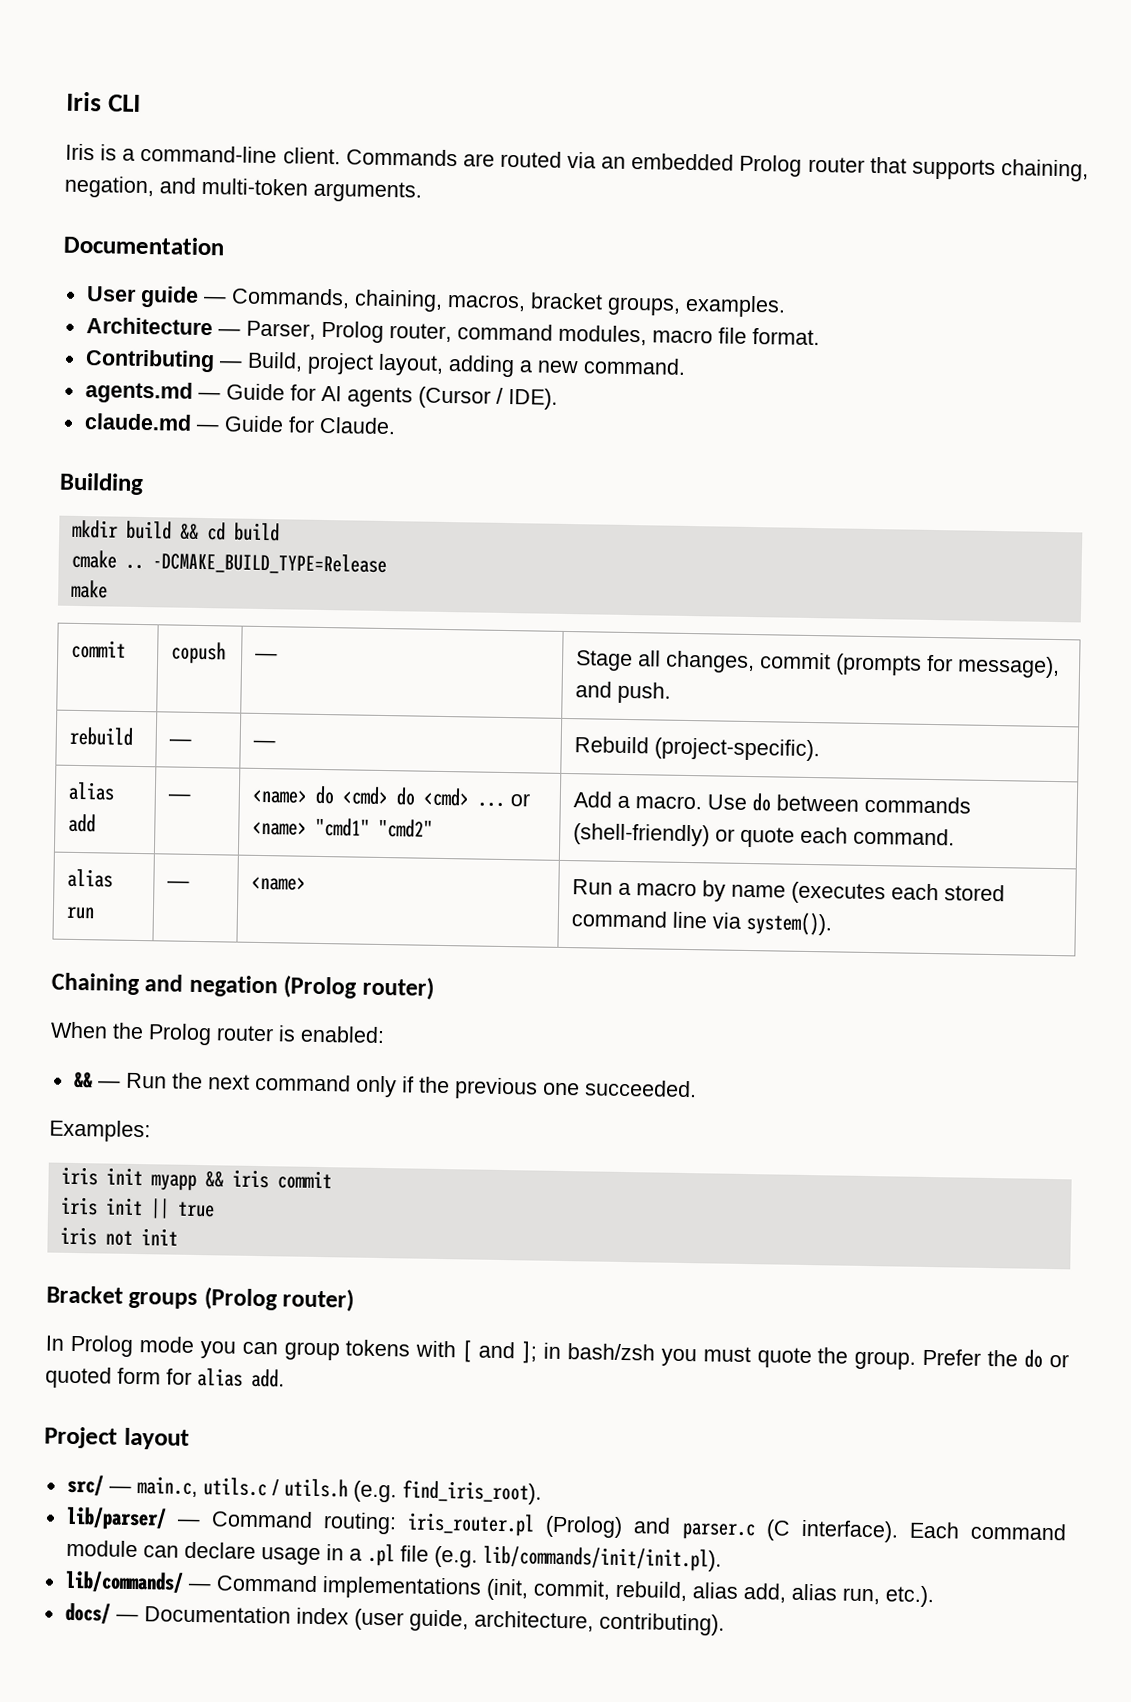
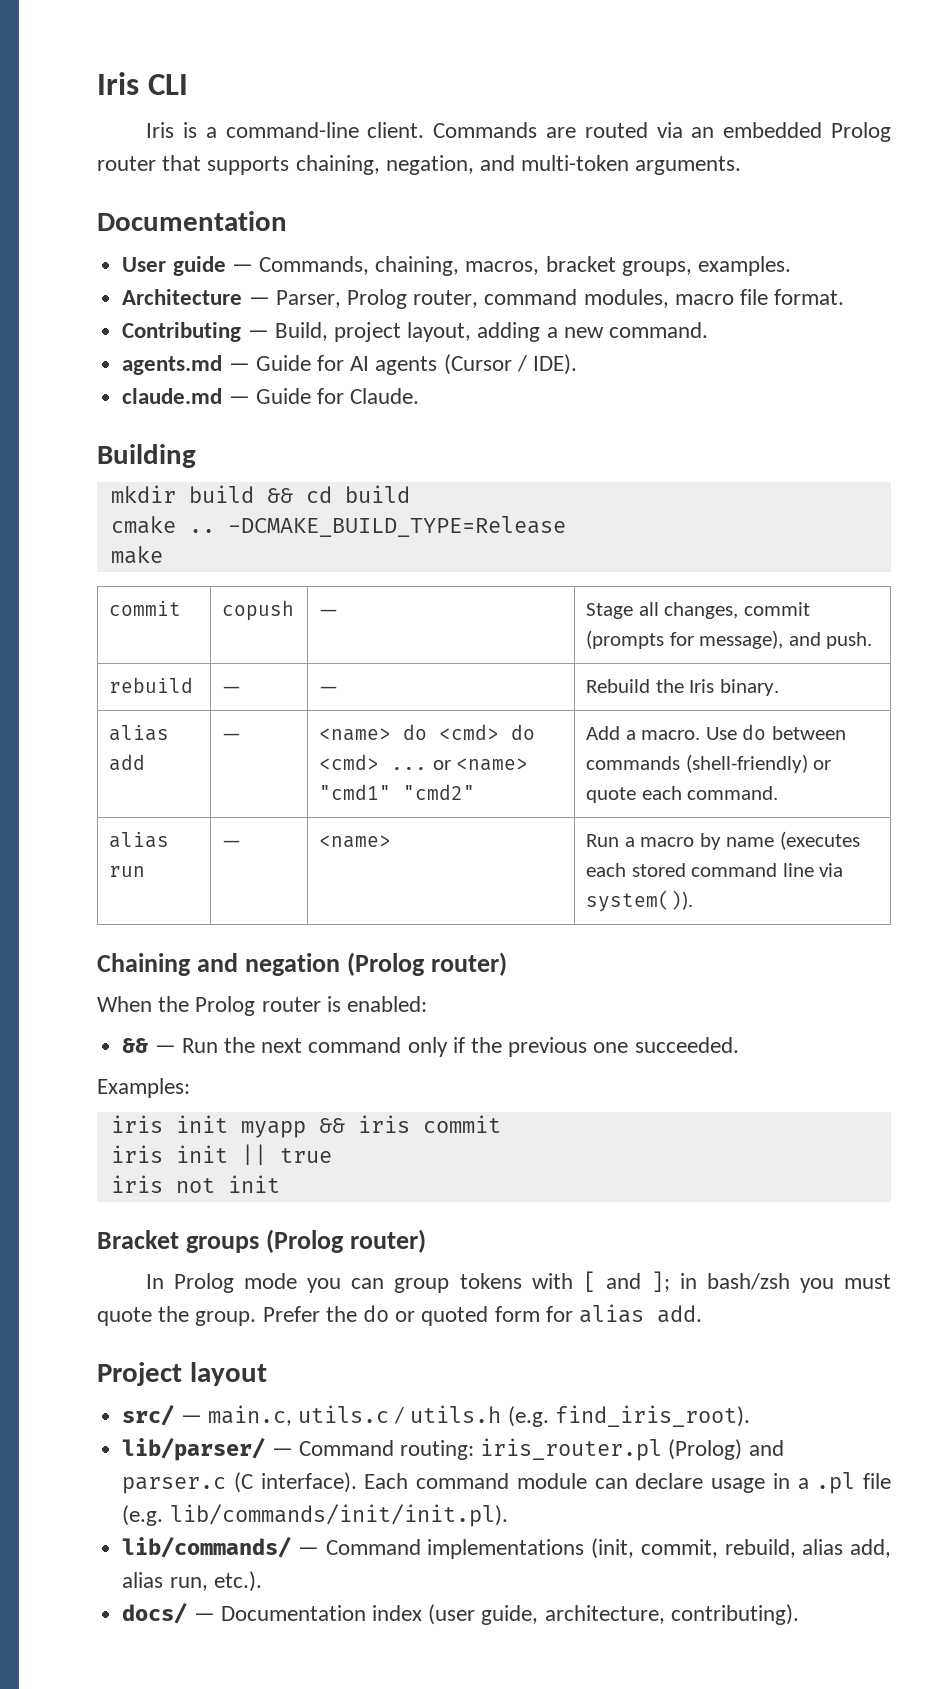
[654,737,821,762] (project-specific). -> [655,679,779,696] the Iris binary.

